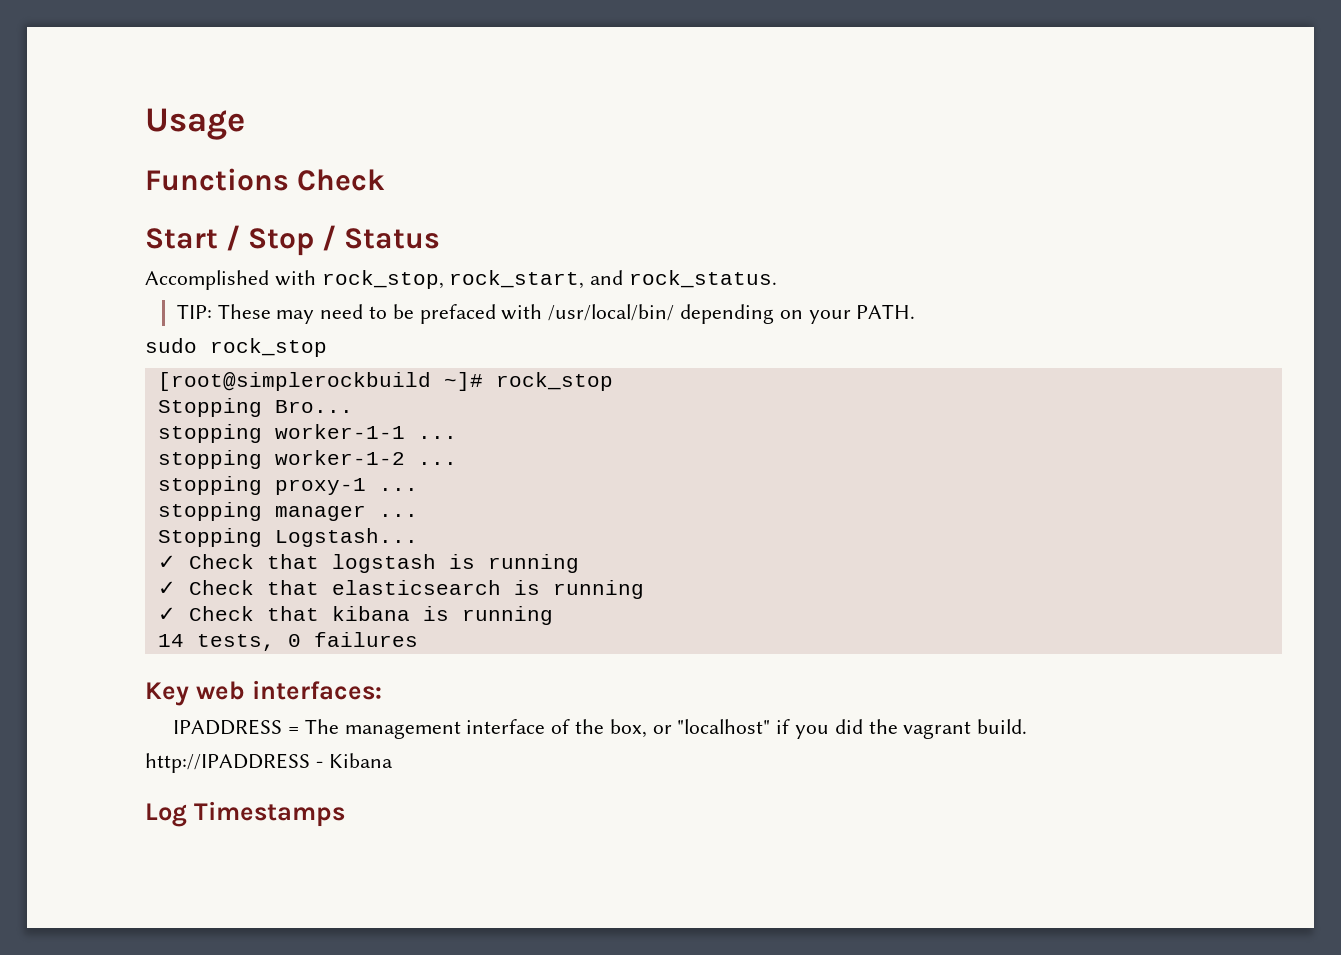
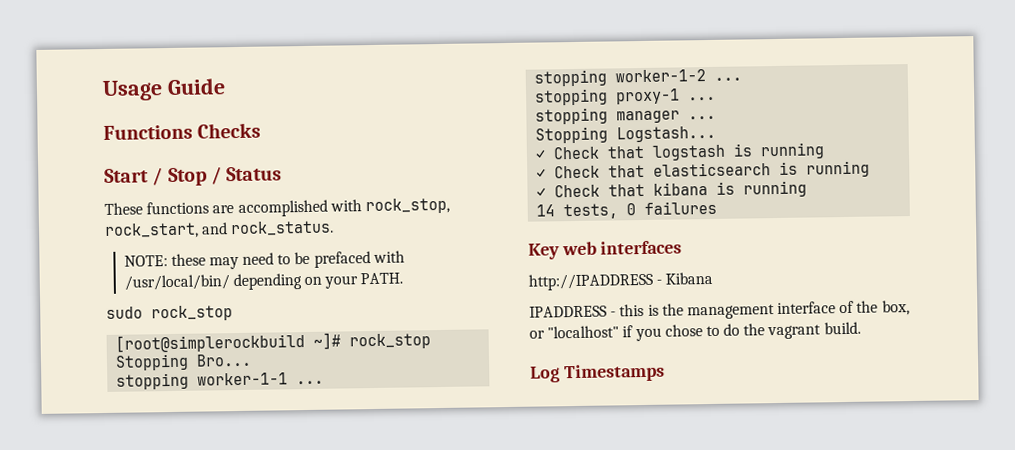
(245, 124) none -> [166,78,226,96] Guide
[297,169,386,191] Check -> [197,122,262,139] Checks
[145,270,269,290] Accomplished -> [104,199,328,217] These functions are accomplished
[176,304,271,319] TIP: These -> [123,253,206,267] NOTE: these
[251,680,382,700] [173,719,339,735] interfaces: // IPADDRESS = The -> [600,240,683,255] [528,271,714,291] [529,303,684,318] interfaces // http://IPADDRESS - Kibana // IPADDRESS - this is the
[834,719,863,734] did -> [664,323,741,337] chose to do
[145,753,393,773] // http://IPADDRESS - Kibana -> (861, 328) none

